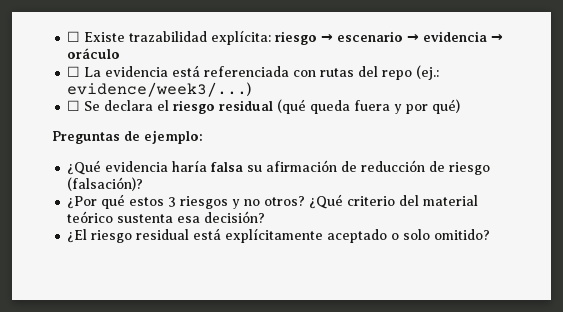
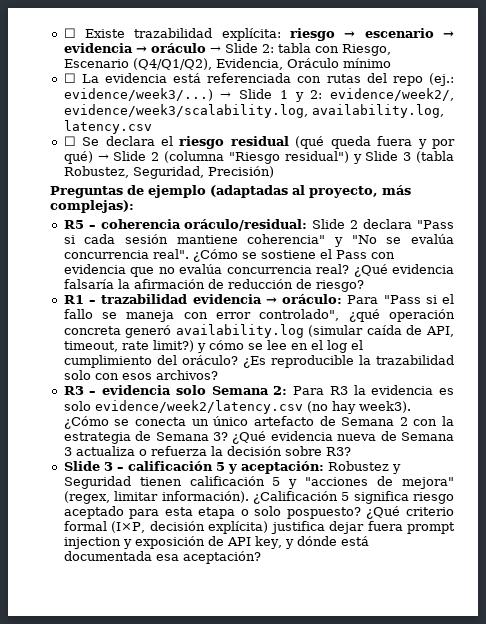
(121, 53) none -> [209,43,391,56] [63,58,391,70] → Slide 2: tabla con Riesgo, Escenario (Q4/Q1/Q2), Evidencia, Oráculo mínimo
(252, 89) none -> [220,88,454,102] [63,104,444,118] [63,120,152,134] → Slide 1 y 2: evidence/week2/, evidence/week3/scalability.log, availability.log, latency.csv
[52,130,203,144] [67,160,491,175] [67,177,144,191] [67,194,479,209] [67,211,266,223] [67,228,491,243] // Preguntas de ejemplo: // ¿Qué evidencia haría falsa su afirmación de reducción de riesgo (falsación)? // ¿Por qué estos 3 riesgos y no otros? ¿Qué criterio del material teórico sustenta esa decisión? // ¿El riesgo residual está explícitamente aceptado o solo omitido? -> [97,151,454,164] [63,166,274,179] [50,185,411,198] [50,200,134,213] [63,219,455,231] [63,234,454,247] [63,249,395,262] [63,264,455,277] [63,279,364,292] [63,294,454,304] [63,309,455,322] [63,324,455,338] [63,340,363,353] [63,355,454,368] [63,370,218,380] [63,385,455,395] [63,400,411,414] [63,416,454,429] [63,431,454,444] [63,446,351,456] [63,461,401,474] [63,476,454,489] [63,491,454,504] [63,506,454,519] [63,521,455,534] [63,536,369,549] [63,551,261,564] → Slide 2 (columna "Riesgo residual") y Slide 3 (tabla Robustez, Seguridad, Precisión) // Preguntas de ejemplo (adaptadas al proyecto, más complejas): // R5 – coherencia oráculo/residual: Slide 2 declara "Pass si cada sesión mantiene coherencia" y "No se evalúa concurrencia real". ¿Cómo se sostiene el Pass con evidencia que no evalúa concurrencia real? ¿Qué evidencia falsaría la afirmación de reducción de riesgo? // R1 – trazabilidad evidencia → oráculo: Para "Pass si el fallo se maneja con error controlado", ¿qué operación concreta generó availability.log (simular caída de API, timeout, rate limit?) y cómo se lee en el log el cumplimiento del oráculo? ¿Es reproducible la trazabilidad solo con esos archivos? // R3 – evidencia solo Semana 2: Para R3 la evidencia es solo evidence/week2/latency.csv (no hay week3). ¿Cómo se conecta un único artefacto de Semana 2 con la estrategia de Semana 3? ¿Qué evidencia nueva de Semana 3 actualiza o refuerza la decisión sobre R3? // Slide 3 – calificación 5 y aceptación: Robustez y Seguridad tienen calificación 5 y "acciones de mejora" (regex, limitar información). ¿Calificación 5 significa riesgo aceptado para esta etapa o solo pospuesto? ¿Qué criterio formal (I×P, decisión explícita) justifica dejar fuera prompt injection y exposición de API key, y dónde está documentada esa aceptación?

